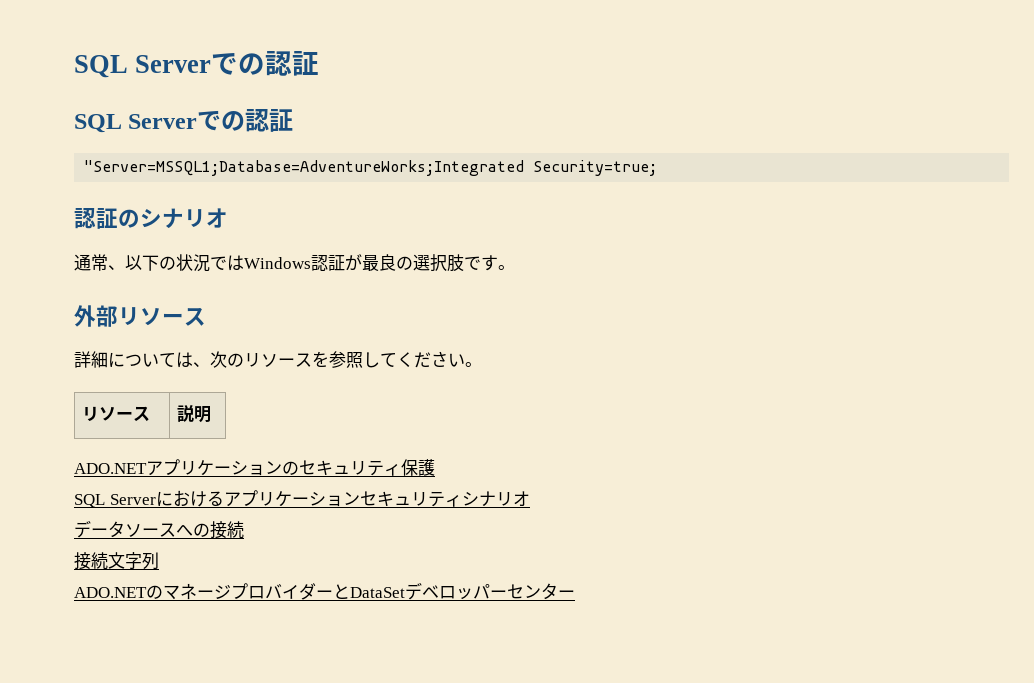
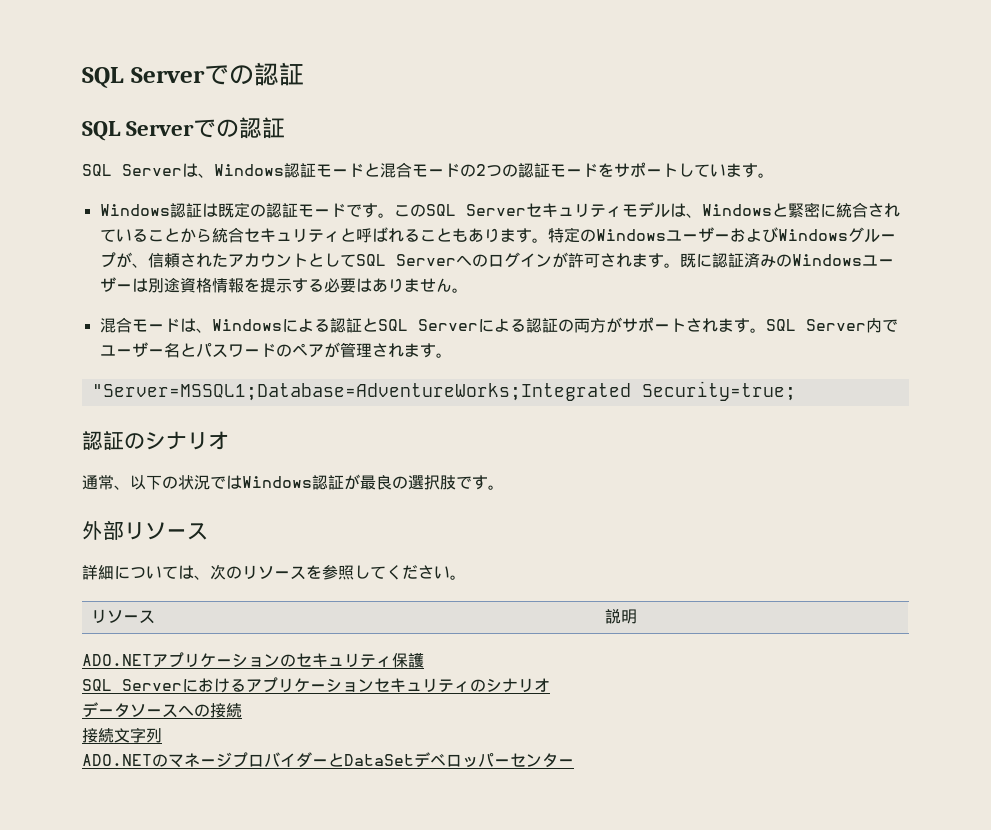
(294, 120) none -> [82,162,774,178] [99,202,900,218] [99,227,896,243] [99,252,894,268] [99,277,468,293] [99,317,898,333] [99,342,452,358] // SQL Serverは、Windows認証モードと混合モードの2つの認証モードをサポートしています。 // Windows認証は既定の認証モードです。このSQL Serverセキュリティモデルは、Windowsと緊密に統合されていることから統合セキュリティと呼ばれることもあります。特定のWindowsユーザーおよびWindowsグループが、信頼されたアカウントとしてSQL Serverへのログインが許可されます。既に認証済みのWindowsユーザーは別途資格情報を提示する必要はありません。 // 混合モードは、Windowsによる認証とSQL Serverによる認証の両方がサポートされます。SQL Server内でユーザー名とパスワードのペアが管理されます。
(462, 501) none -> [470,679,486,692] の

